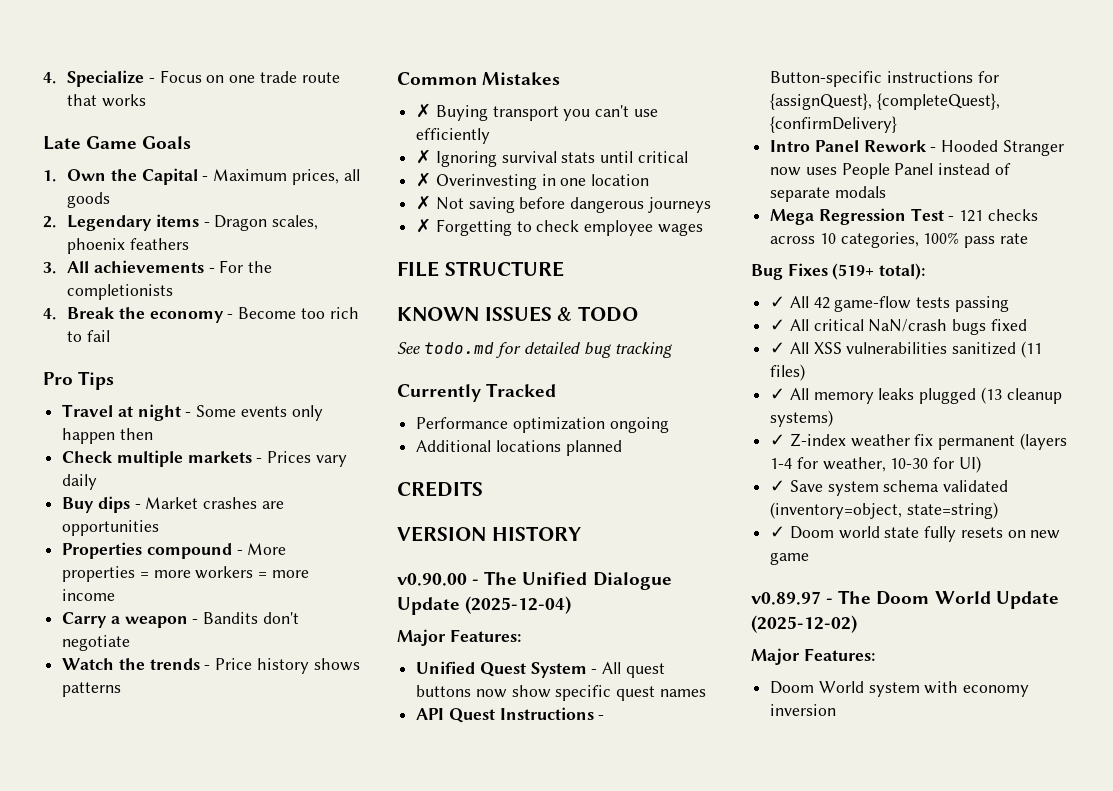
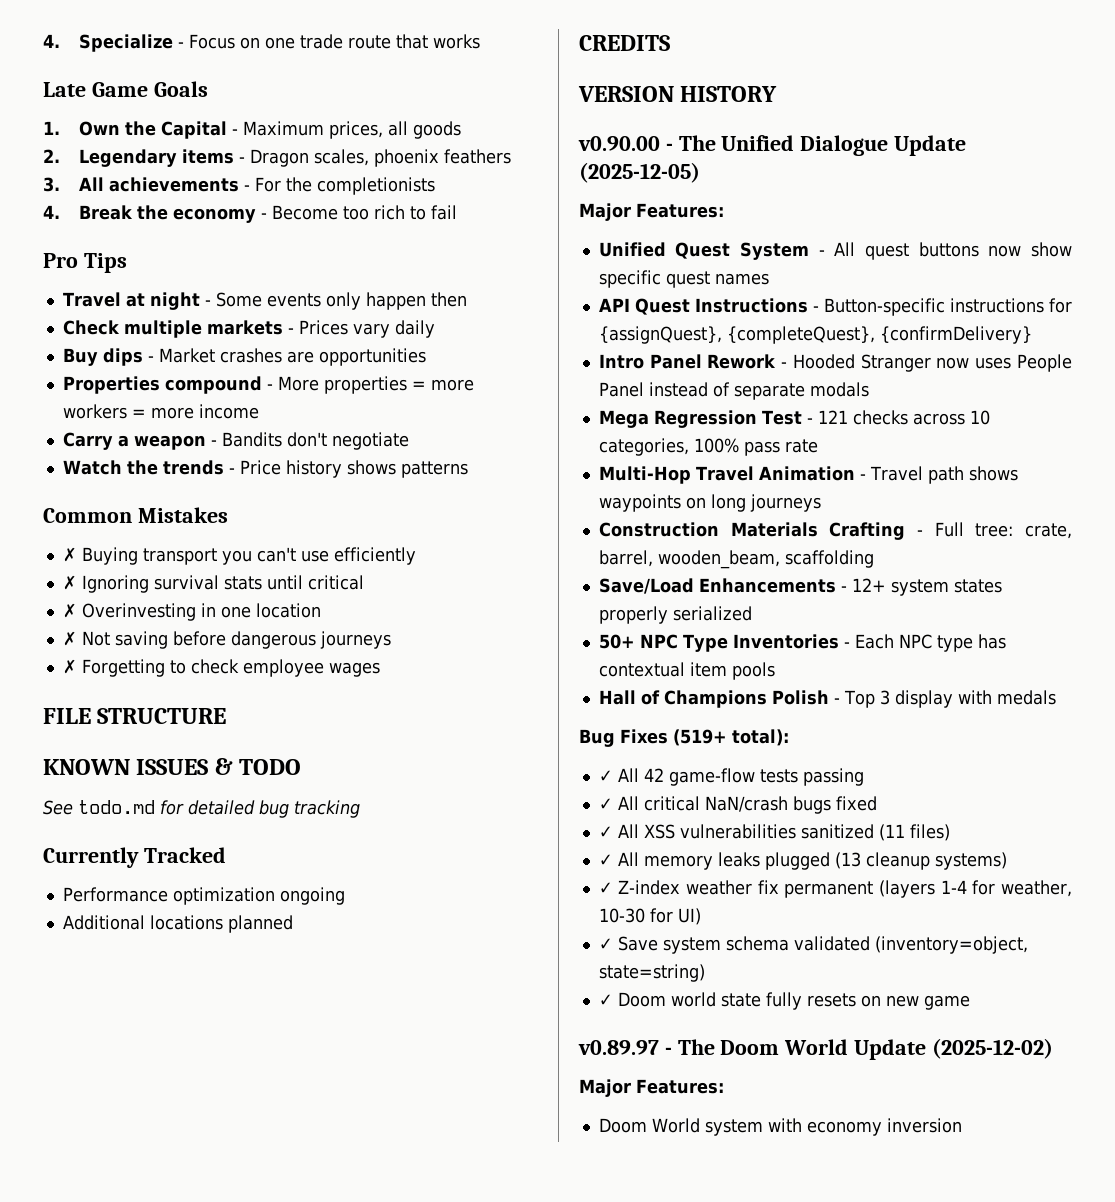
[465,596,572,614] (2025-12-04) -> [579,162,700,183] (2025-12-05)
(1028, 238) none -> [598,466,1018,484] [598,494,821,512] [598,522,1072,540] [598,550,874,569] [598,578,1002,596] [598,606,752,624] [598,634,1006,652] [598,662,775,680] [598,690,1056,708] // Multi-Hop Travel Animation - Travel path shows waypoints on long journeys // Construction Materials Crafting - Full tree: crate, barrel, wooden_beam, scaffolding // Save/Load Enhancements - 12+ system states properly serialized // 50+ NPC Type Inventories - Each NPC type has contextual item pools // Hall of Champions Polish - Top 3 display with medals

